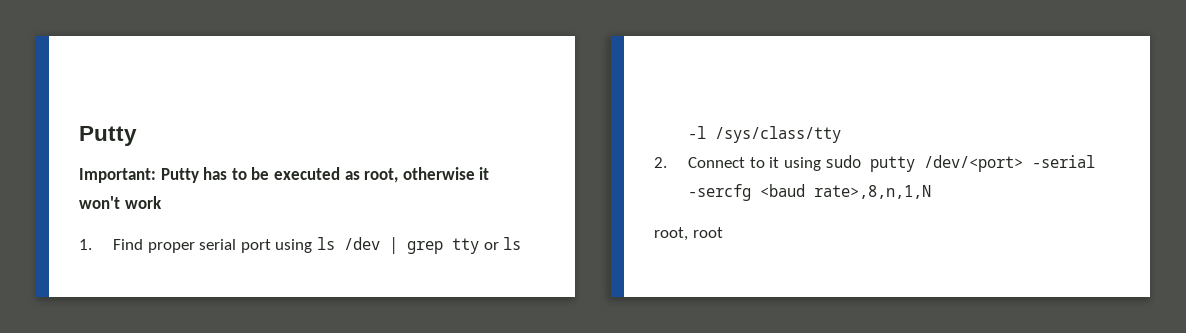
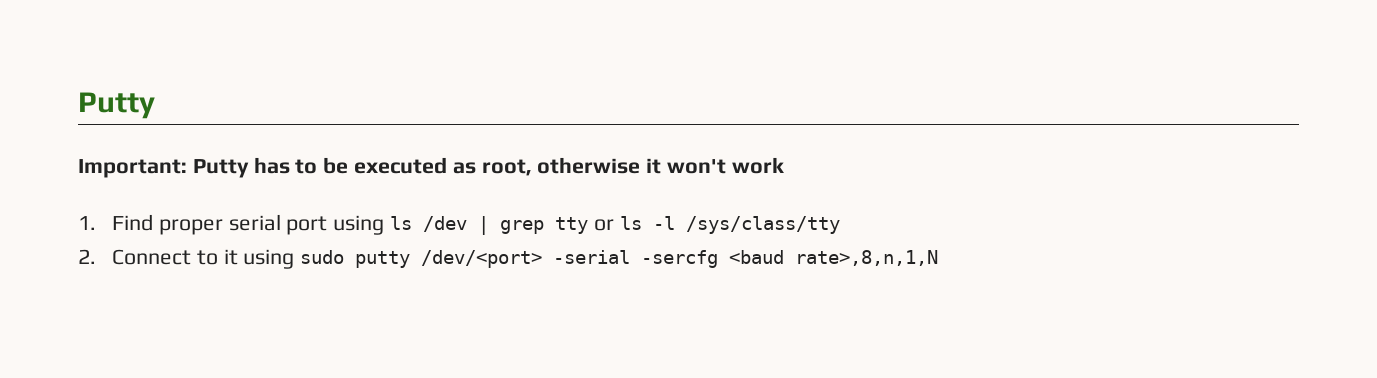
[654,227,723,241] // root, root -> (939, 258) none

